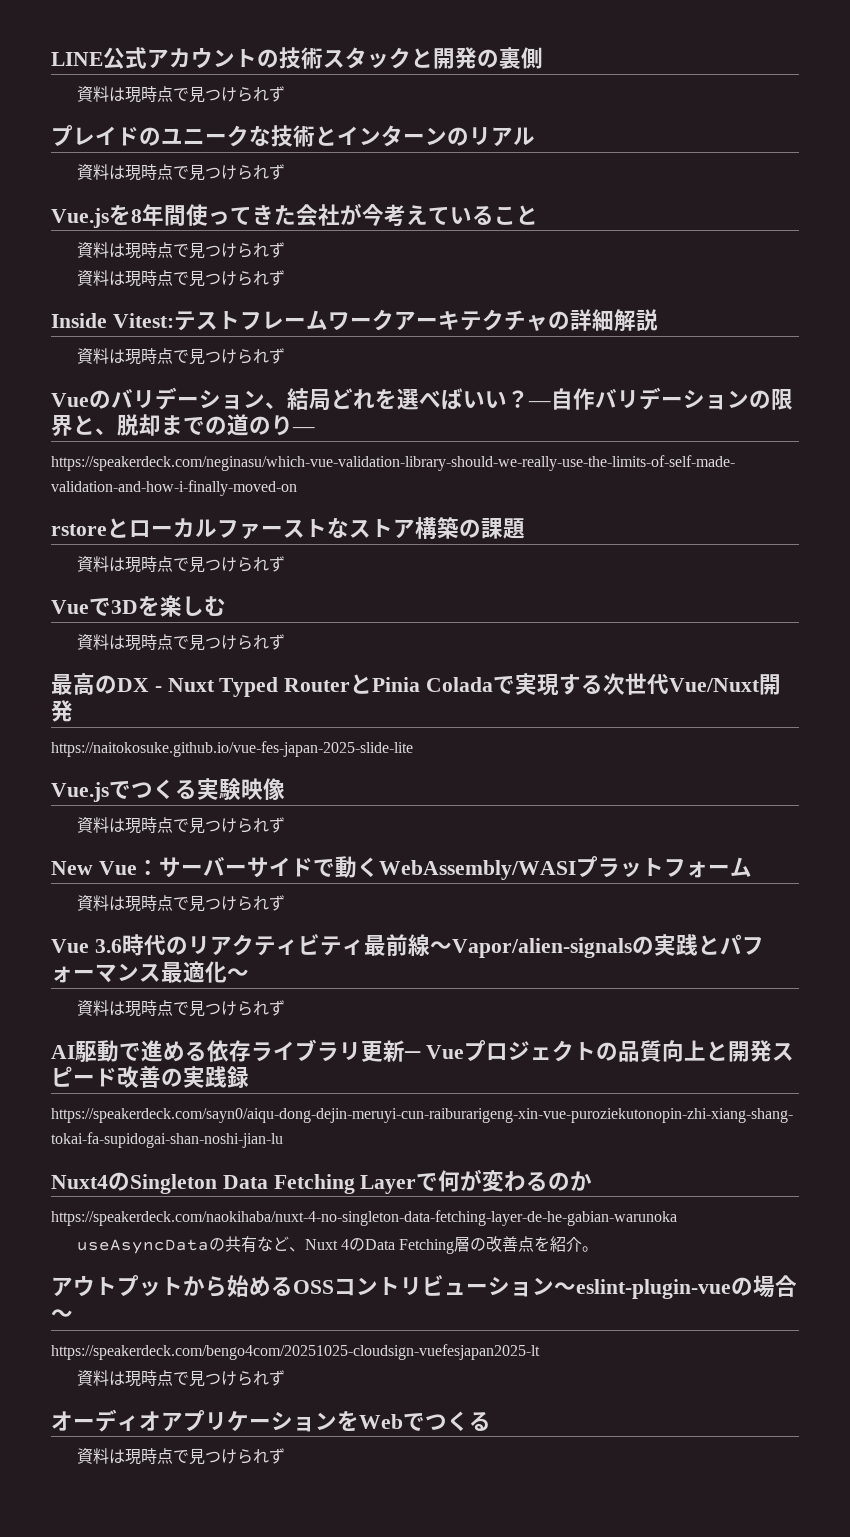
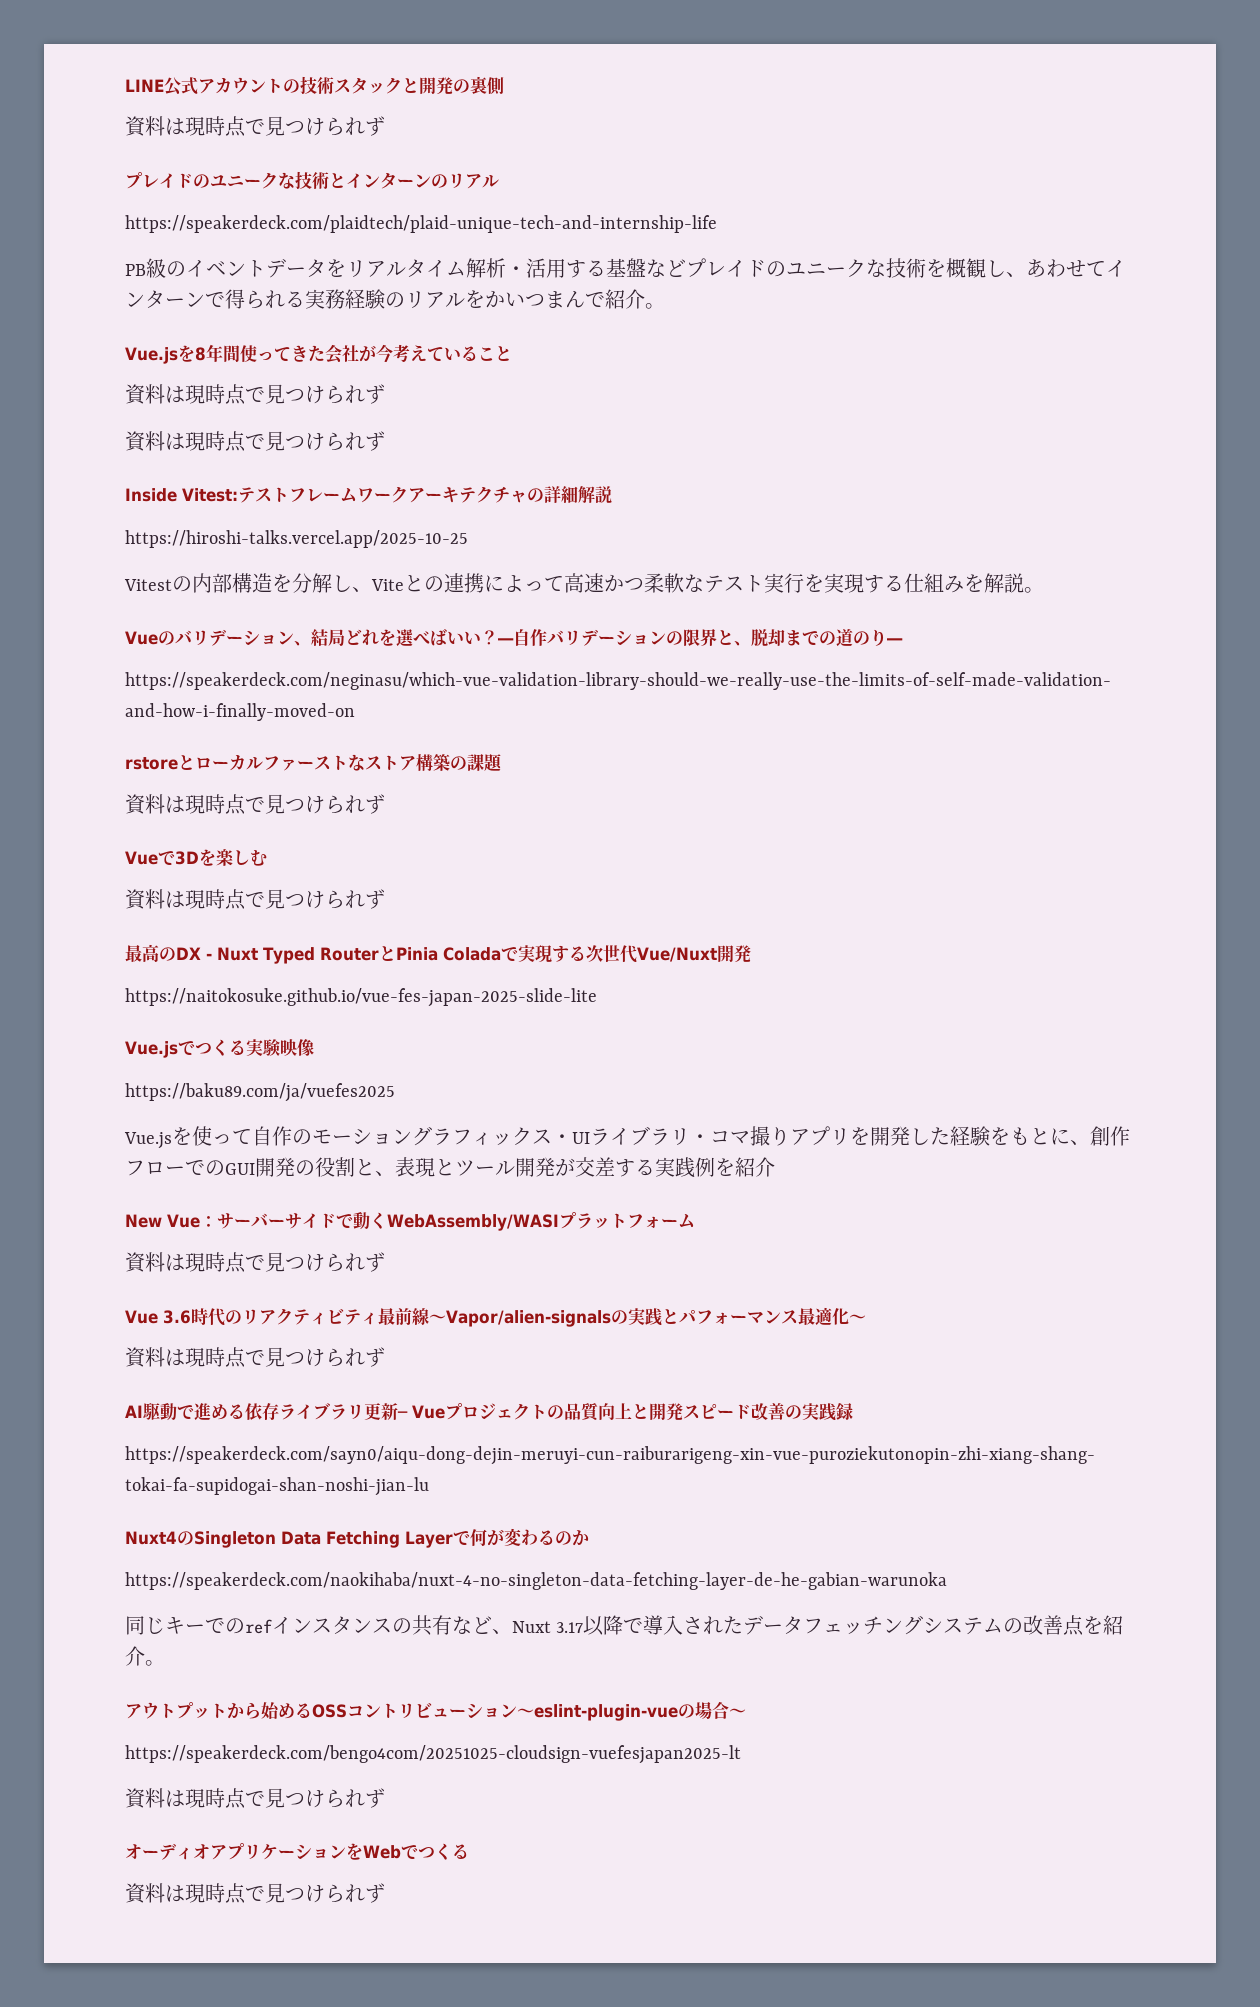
[76,164,285,181] 資料は現時点で見つけられず -> [125,215,717,233] [125,258,1126,278] [125,289,665,309] https://speakerdeck.com/plaidtech/plaid-unique-tech-and-internship-life // PB級のイベントデータをリアルタイム解析・活用する基盤などプレイドのユニークな技術を概観し、あわせてインターンで得られる実務経験のリアルをかいつまんで紹介。
[76,348,285,365] 資料は現時点で見つけられず -> [125,530,468,548] [124,573,1044,593] https://hiroshi-talks.vercel.app/2025-10-25 // Vitestの内部構造を分解し、Viteとの連携によって高速かつ柔軟なテスト実行を実現する仕組みを解説。
[76,817,285,834] 資料は現時点で見つけられず -> [125,1083,395,1102] [124,1126,1130,1149] [125,1157,775,1178] https://baku89.com/ja/vuefes2025 // Vue.jsを使って自作のモーショングラフィックス・UIライブラリ・コマ撮りアプリを開発した経験をもとに、創作フローでのGUI開発の役割と、表現とツール開発が交差する実践例を紹介
[76,1236,471,1254] useAsyncDataの共有など、Nuxt 4のData Fetching層 -> [125,1615,1004,1636] 同じキーでのrefインスタンスの共有など、Nuxt 3.17以降で導入されたデータフェッチングシステム

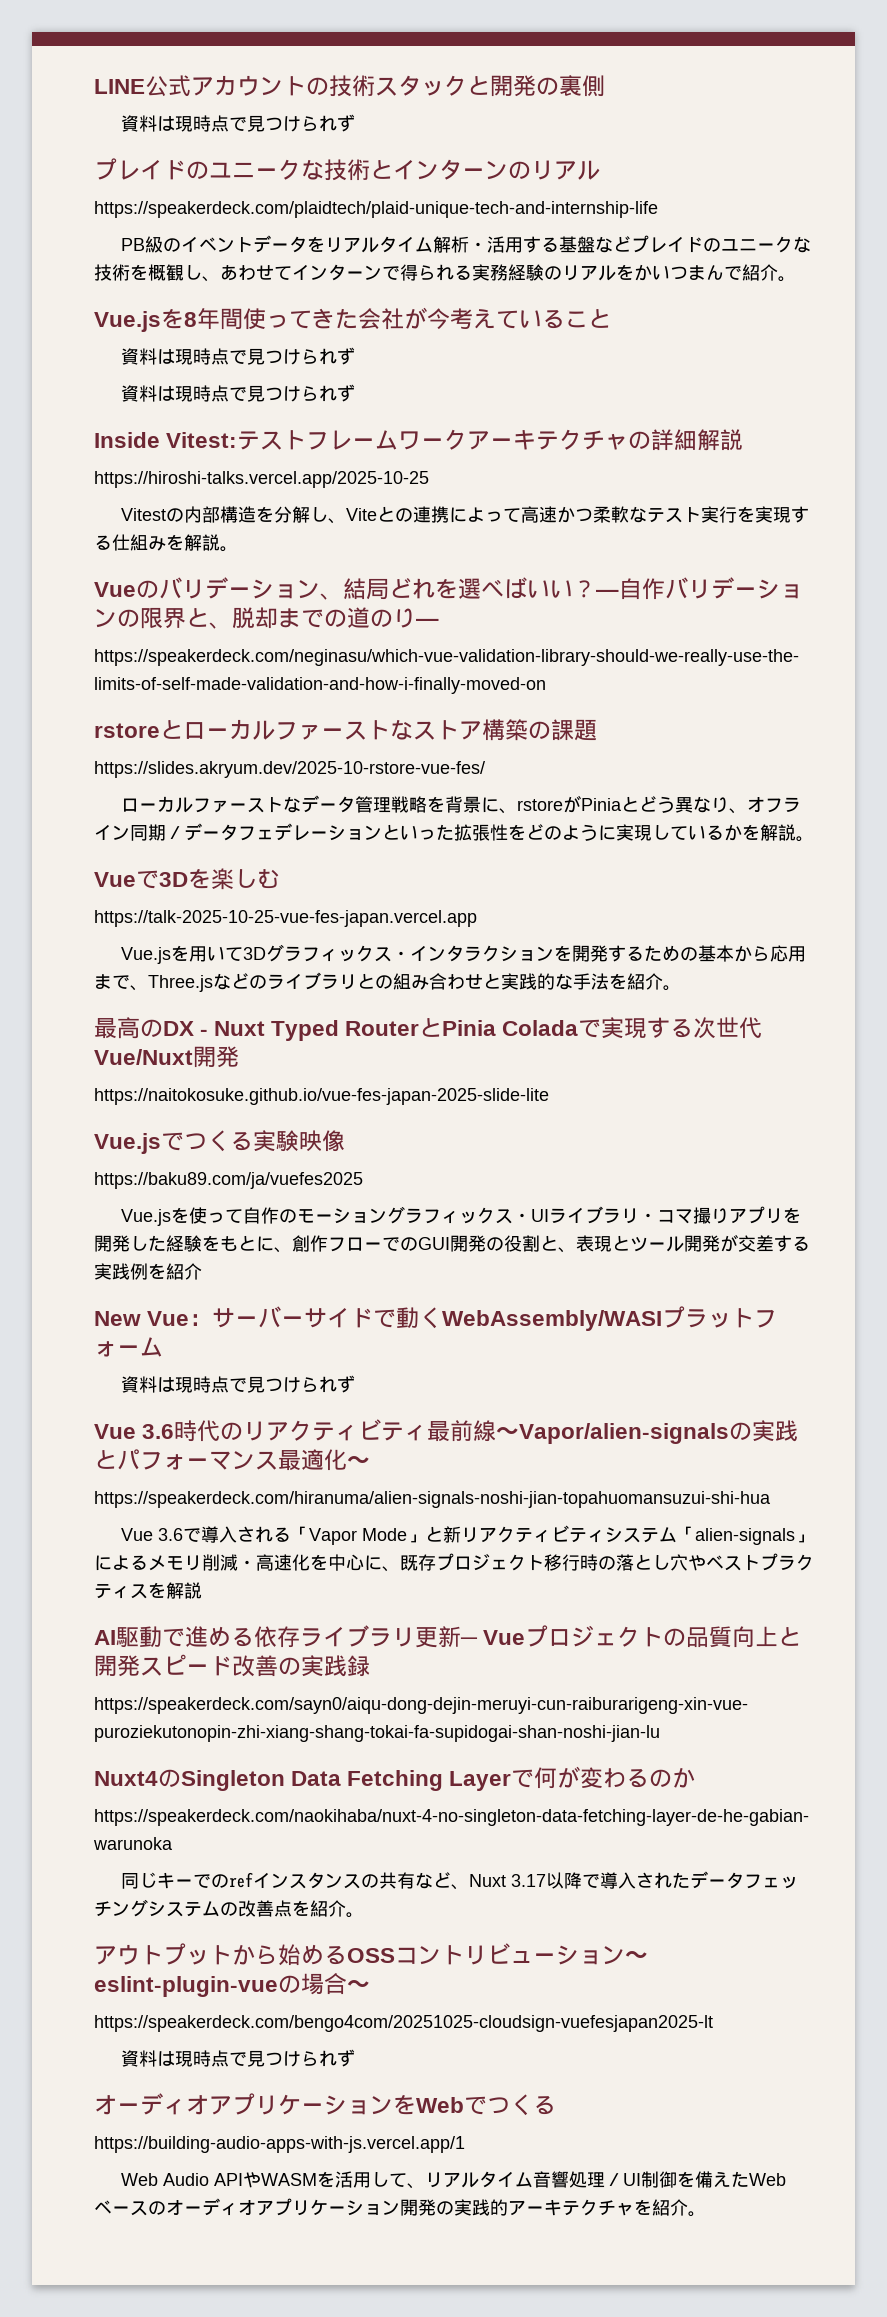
[125,794,385,815] 資料は現時点で見つけられず -> [94,761,485,778] [121,795,802,814] [94,823,814,842] https://slides.akryum.dev/2025-10-rstore-vue-fes/ // ローカルファーストなデータ管理戦略を背景に、rstoreがPiniaとどう異なり、オフライン同期／データフェデレーションといった拡張性をどのように実現しているかを解説。
[125,889,385,910] 資料は現時点で見つけられず -> [94,910,477,927] [121,944,807,964] [94,972,681,992] https://talk-2025-10-25-vue-fes-japan.vercel.app // Vue.jsを用いて3Dグラフィックス・インタラクションを開発するための基本から応用まで、Three.jsなどのライブラリとの組み合わせと実践的な手法を紹介。
[125,1347,385,1368] 資料は現時点で見つけられず -> [94,1491,771,1508] [121,1525,814,1545] [94,1553,814,1572] [94,1582,202,1599] https://speakerdeck.com/hiranuma/alien-signals-noshi-jian-topahuomansuzui-shi-hua // Vue 3.6で導入される「Vapor Mode」と新リアクティビティシステム「alien-signals」によるメモリ削減・高速化を中心に、既存プロジェクト移行時の落とし穴やベストプラクティスを解説
[125,1883,385,1904] 資料は現時点で見つけられず -> [94,2136,465,2153] [121,2171,787,2189] [94,2198,706,2217] https://building-audio-apps-with-js.vercel.app/1 // Web Audio APIやWASMを活用して、リアルタイム音響処理／UI制御を備えたWebベースのオーディオアプリケーション開発の実践的アーキテクチャを紹介。

